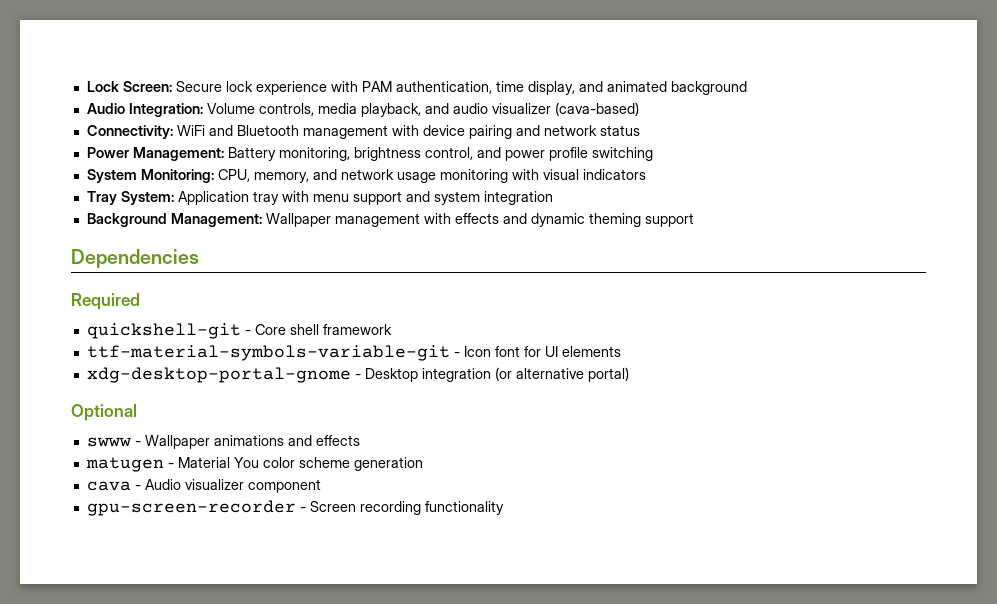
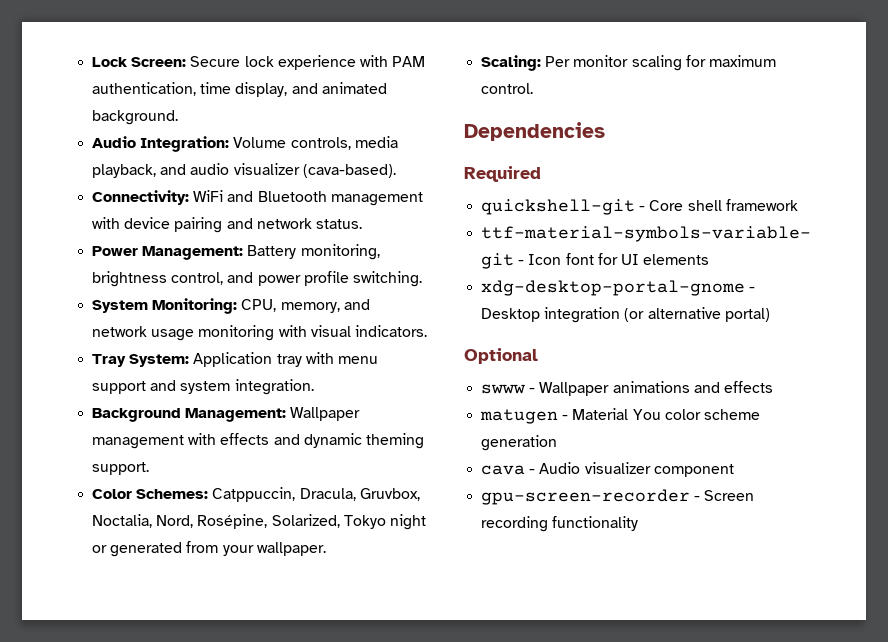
[670,81,747,95] background -> [92,110,179,125] background.
[554,102,639,116] (cava-based) -> [302,164,396,178] (cava-based).
[599,125,640,136] status -> [315,219,362,229] status.
[591,147,653,161] switching -> [352,271,422,287] switching.
[582,169,646,180] indicators -> [354,325,427,337] indicators.
[483,191,553,205] integration -> [234,379,314,395] integration.
[644,213,694,227] support -> [92,462,150,475] [92,487,420,502] [92,514,426,530] [92,541,326,557] [481,55,776,71] [481,83,534,94] support. // Color Schemes: Catppuccin, Dracula, Gruvbox, Noctalia, Nord, Rosépine, Solarized, Tokyo night or generated from your wallpaper. // Scaling: Per monitor scaling for maximum control.

